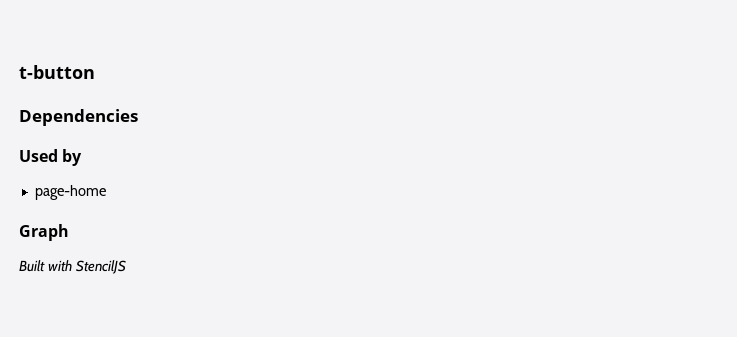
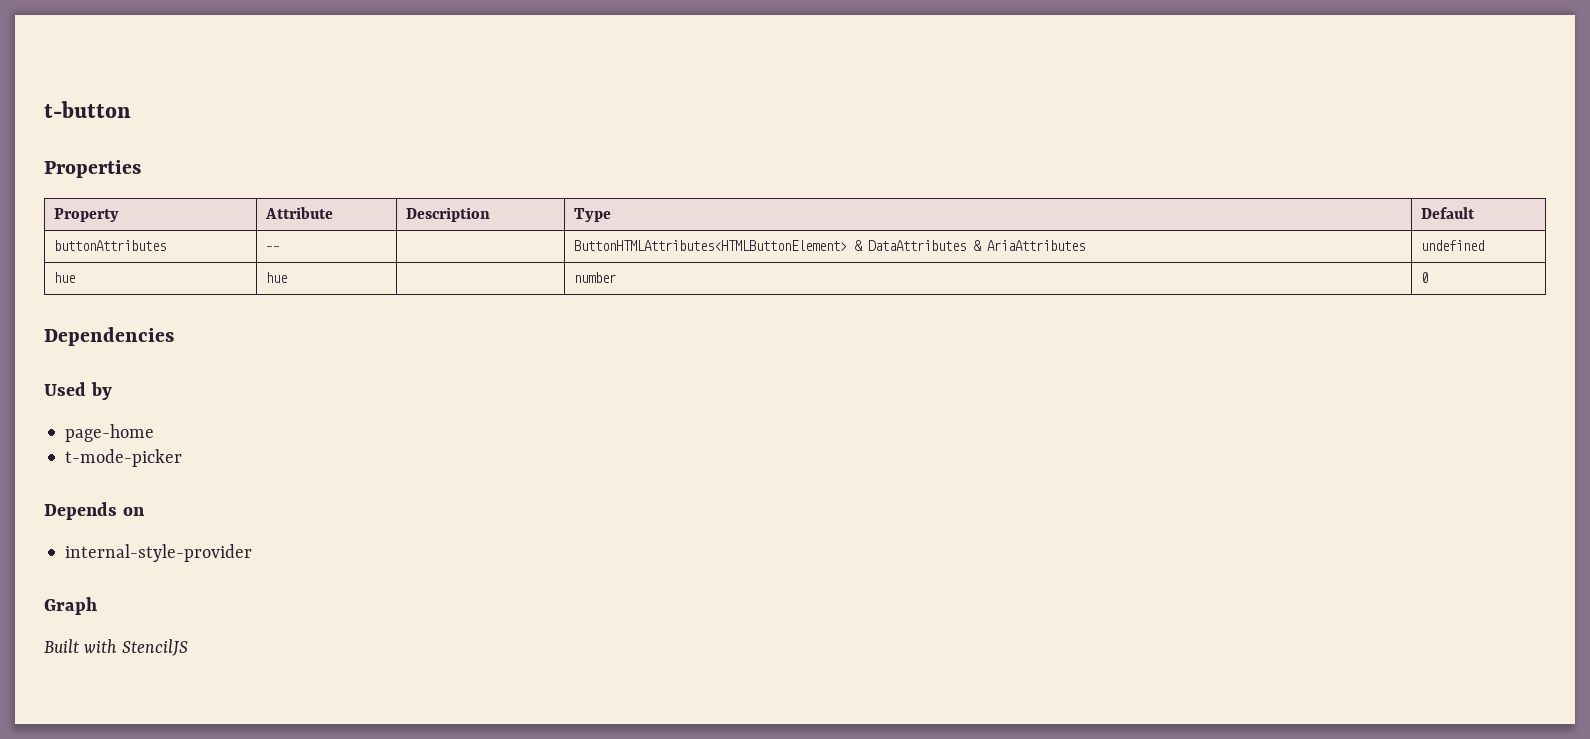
(95, 72) none -> [44,160,141,178] [53,208,119,222] [264,207,333,219] [405,207,490,222] [573,208,611,222] [1420,207,1475,219] [53,240,166,251] [265,246,280,251] [573,240,1085,251] [1420,240,1484,251] [53,272,75,283] [265,272,287,283] [573,272,616,283] [1420,272,1428,283] // Properties // Property | Attribute | Description | Type | Default // buttonAttributes | -- | | ButtonHTMLAttributes<HTMLButtonElement> & DataAttributes & AriaAttributes | undefined // hue | hue | | number | 0
(106, 192) none -> [65,449,183,467] [44,502,145,520] [65,544,253,562] // t-mode-picker // Depends on // internal-style-provider

